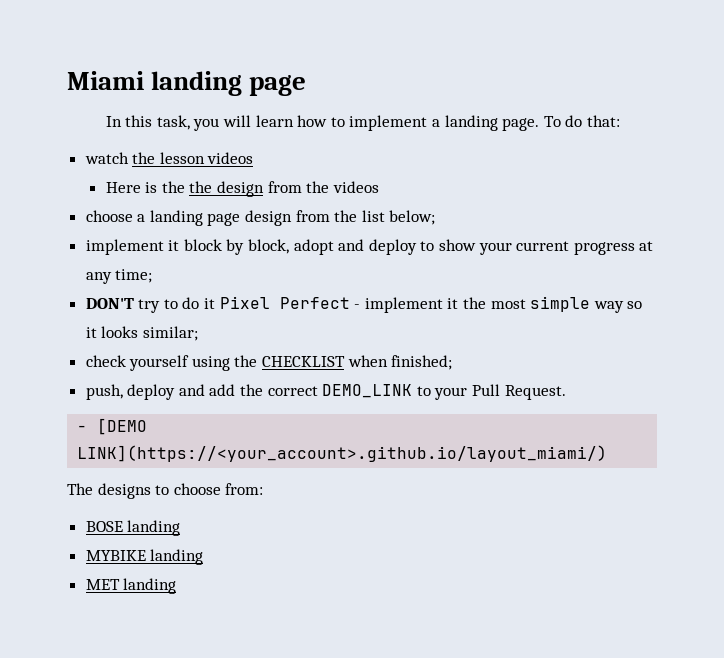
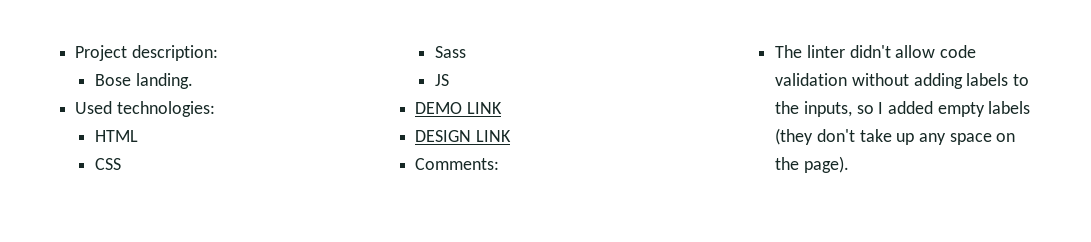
[67,71,307,96] [105,115,620,131] [84,152,254,164] [105,181,379,197] [85,210,436,226] [85,239,654,255] [85,269,153,284] [85,296,643,313] [85,326,198,341] [85,355,453,371] [85,384,566,400] [77,418,148,435] [77,445,608,462] [67,483,264,499] [85,520,181,536] [85,549,204,565] [85,578,177,594] Miami landing page // In this task, you will learn how to implement a landing page. To do that: // watch the lesson videos // Here is the the design from the videos // choose a landing page design from the list below; // implement it block by block, adopt and deploy to show your current progress at any time; // DON'T try to do it Pixel Perfect - implement it the most simple way so it looks similar; // check yourself using the CHECKLIST when finished; // push, deploy and add the correct DEMO_LINK to your Pull Request. // - [DEMO LINK](https://<your_account>.github.io/layout_miami/) // The designs to choose from: // BOSE landing // MYBIKE landing // MET landing -> [75,45,218,61] [95,73,193,89] [75,101,215,117] [95,130,139,142] [95,158,122,170] [435,46,467,58] [435,74,450,86] [415,102,502,114] [415,130,511,142] [415,158,500,170] [775,45,977,58] [775,73,1030,89] [775,101,1031,117] [775,128,1016,145] [775,156,849,173] Project description: // Bose landing. // Used technologies: // HTML // CSS // Sass // JS // DEMO LINK // DESIGN LINK // Comments: // The linter didn't allow code validation without adding labels to the inputs, so I added empty labels (they don't take up any space on the page).

